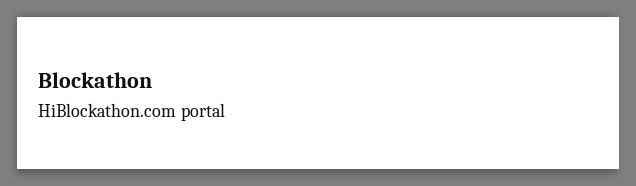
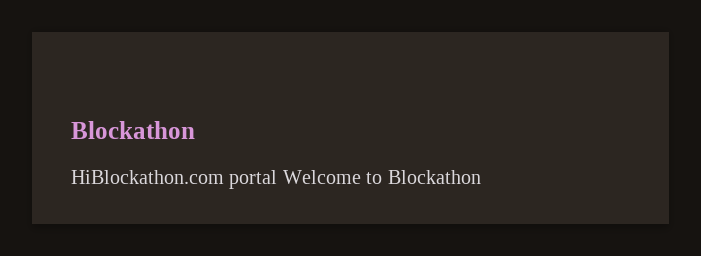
(225, 112) none -> [282,170,481,184] Welcome to Blockathon

